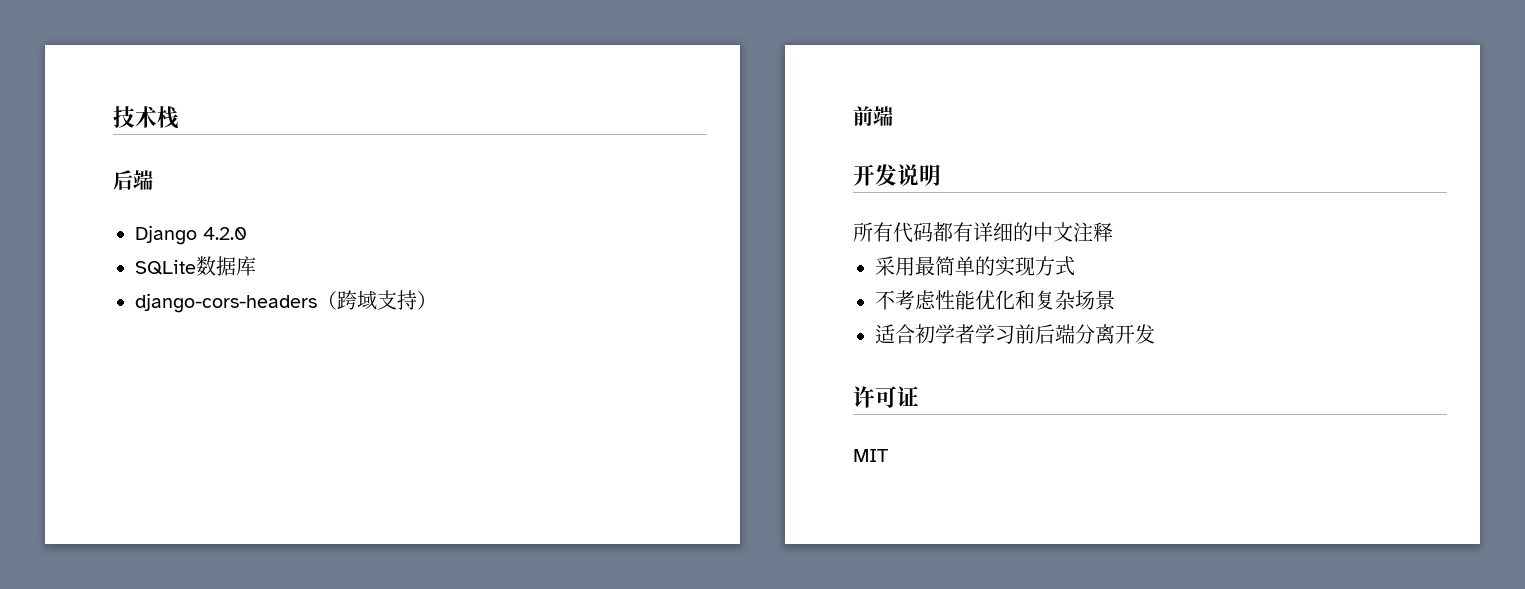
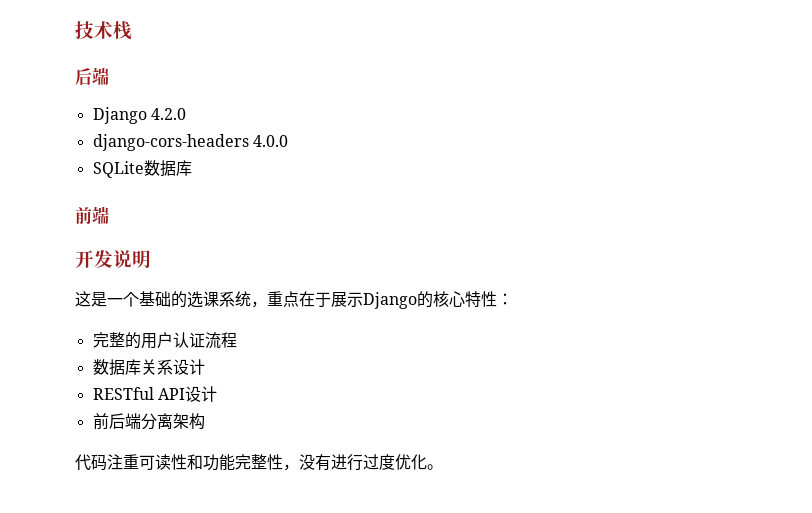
(247, 233) none -> [92,134,288,151] // django-cors-headers 4.0.0
[135,290,437,313] // django-cors-headers（跨域支持） -> (192, 168) none
[853,222,1113,243] [875,256,1075,277] [875,290,1115,310] [875,324,1155,344] [853,386,919,408] [853,449,888,462] 所有代码都有详细的中文注释 // 采用最简单的实现方式 // 不考虑性能优化和复杂场景 // 适合初学者学习前后端分离开发 // 许可证 // MIT -> [75,291,513,309] [92,332,237,349] [92,359,205,376] [92,386,217,402] [92,413,205,430] [75,454,443,471] 这是一个基础的选课系统，重点在于展示Django的核心特性： // 完整的用户认证流程 // 数据库关系设计 // RESTful API设计 // 前后端分离架构 // 代码注重可读性和功能完整性，没有进行过度优化。

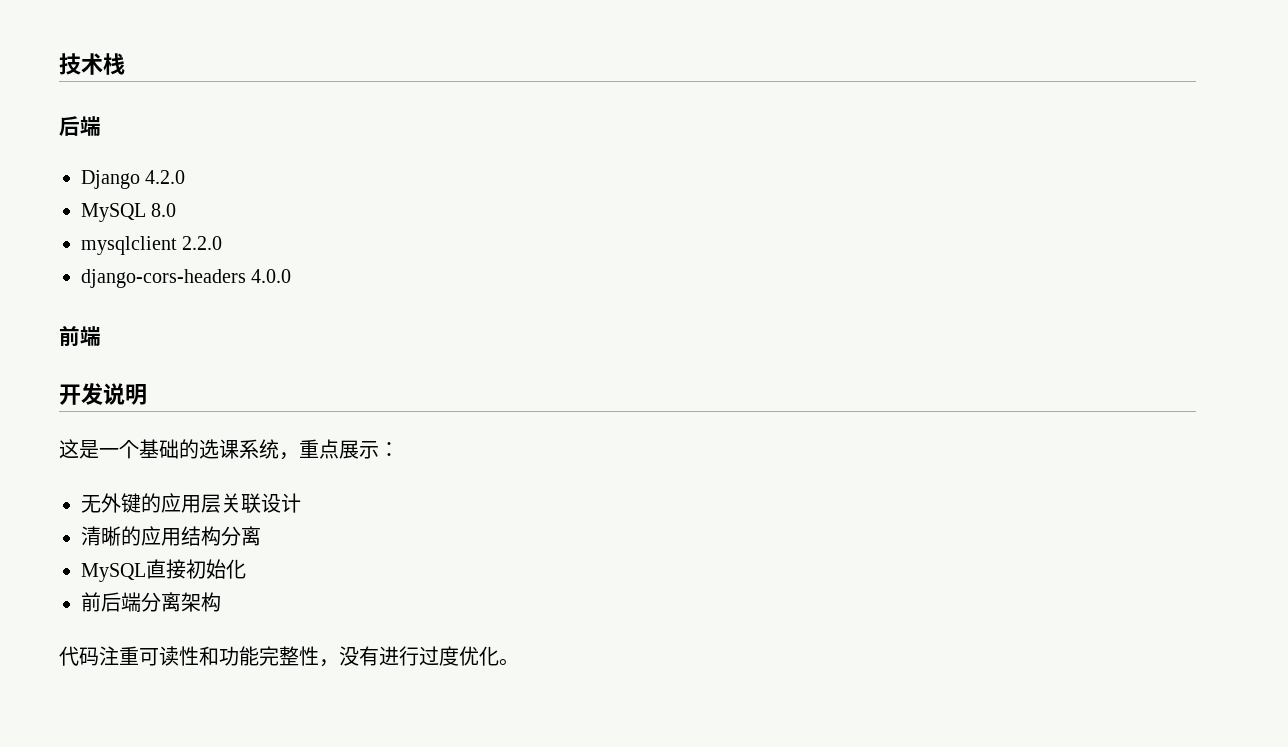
(186, 114) none -> [81,203,177,222] [81,236,223,255] // MySQL 8.0 // mysqlclient 2.2.0
[92,160,192,178] // SQLite数据库 -> (292, 276) none
[299,291,513,309] [92,332,237,349] [92,359,205,376] [92,386,217,402] 在于展示Django的核心特性： // 完整的用户认证流程 // 数据库关系设计 // RESTful API设计 -> [339,440,399,459] [81,493,301,514] [81,526,261,546] [81,559,246,582] 展示： // 无外键的应用层关联设计 // 清晰的应用结构分离 // MySQL直接初始化

